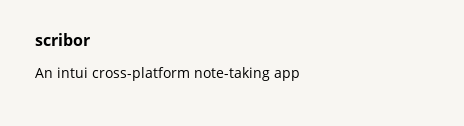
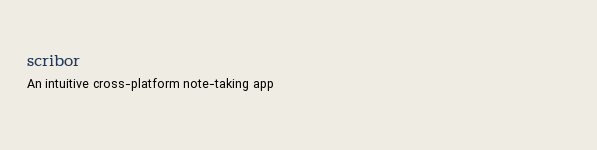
[57,67,88,78] intui -> [45,79,90,88] intuitive

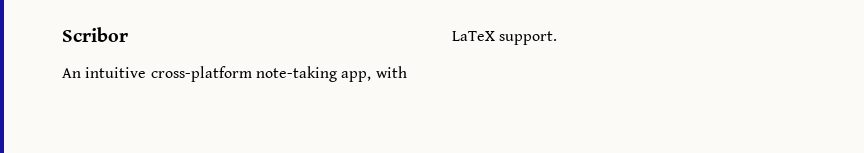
[27,55,80,66] scribor -> [62,27,128,42] Scribor
[252,81,274,91] app -> [341,66,407,82] [452,31,558,45] app, with LaTeX support.

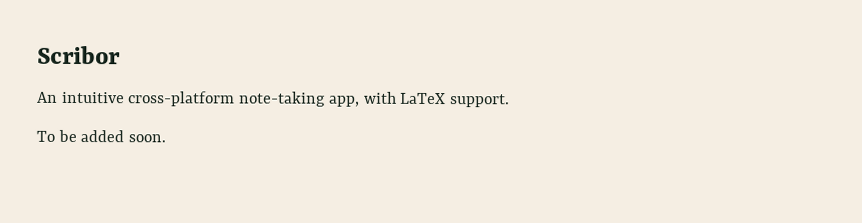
(558, 38) none -> [36,129,167,143] // To be added soon.

